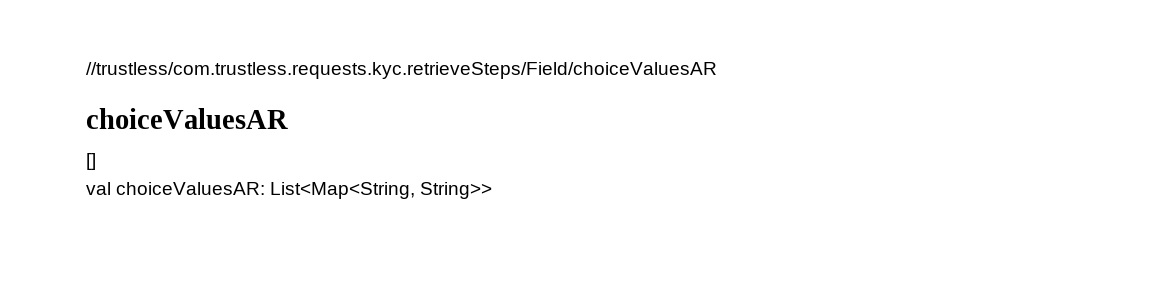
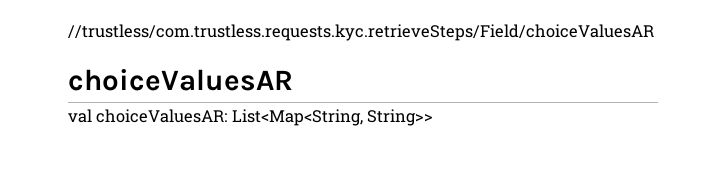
[86,153,96,170] // [] -> (293, 80) none

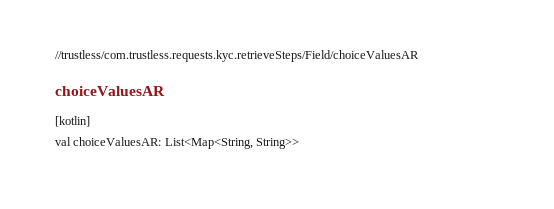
(293, 80) none -> [55,116,90,127] // [kotlin]

